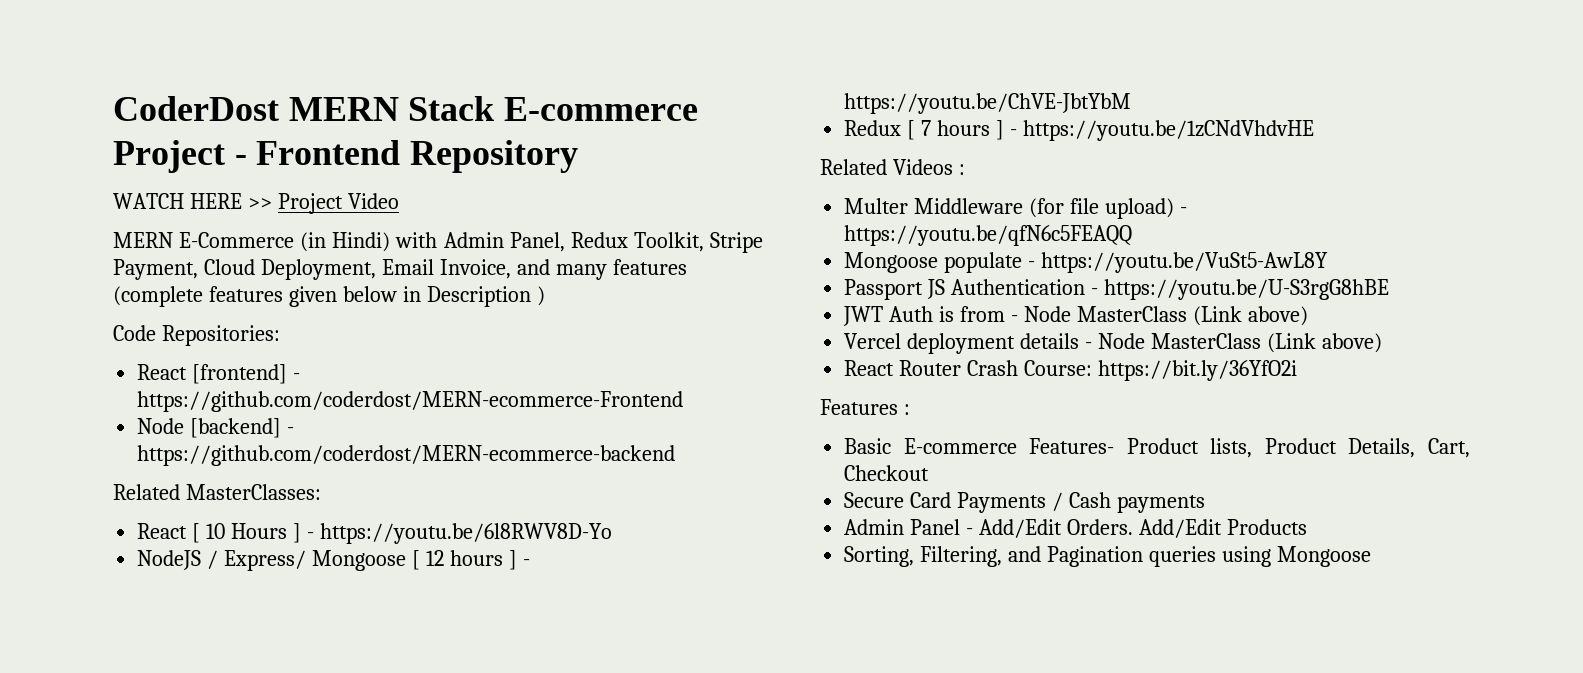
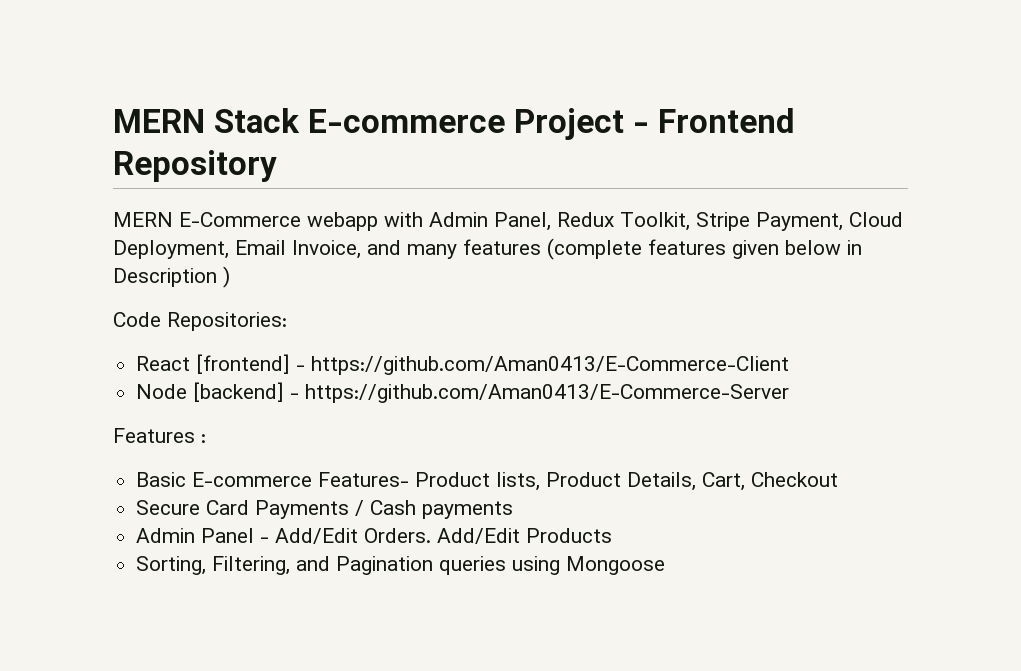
[113,96,279,121] CoderDost -> (113, 121) none
[113,193,399,214] // WATCH HERE >> Project Video -> (277, 166) none
[300,232,391,252] (in Hindi) -> [307,212,378,231] webapp
[137,391,684,412] https://github.com/coderdost/MERN-ecommerce-Frontend -> [311,356,790,375] https://github.com/Aman0413/E-Commerce-Client
[137,445,676,466] [113,484,321,500] [137,523,612,544] [137,550,530,571] [844,93,1132,114] [844,120,1314,141] [820,159,965,175] [844,198,1187,219] [844,225,1133,246] [844,252,1329,273] [844,279,1389,300] [843,306,1308,326] [844,333,1382,354] [844,360,1297,381] https://github.com/coderdost/MERN-ecommerce-backend // Related MasterClasses: // React [ 10 Hours ] - https://youtu.be/6l8RWV8D-Yo // NodeJS / Express/ Mongoose [ 12 hours ] - https://youtu.be/ChVE-JbtYbM // Redux [ 7 hours ] - https://youtu.be/1zCNdVhdvHE // Related Videos : // Multer Middleware (for file upload) - https://youtu.be/qfN6c5FEAQQ // Mongoose populate - https://youtu.be/VuSt5-AwL8Y // Passport JS Authentication - https://youtu.be/U-S3rgG8hBE // JWT Auth is from - Node MasterClass (Link above) // Vercel deployment details - Node MasterClass (Link above) // React Router Crash Course: https://bit.ly/36YfO2i -> [305,384,790,403] https://github.com/Aman0413/E-Commerce-Server

